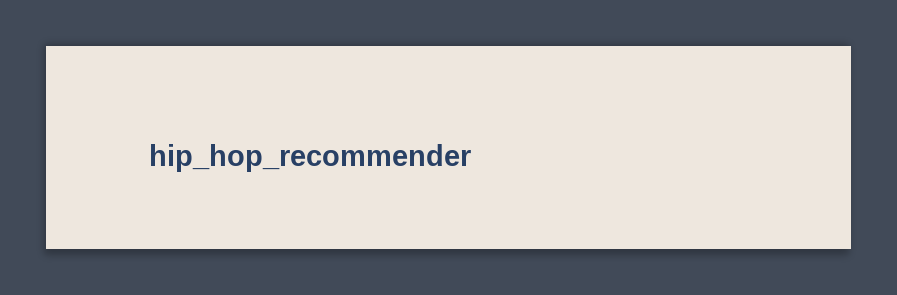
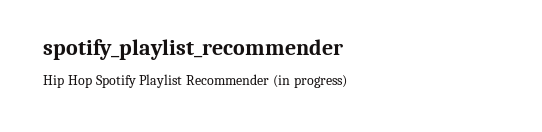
[149,144,471,172] hip_hop_recommender -> [43,39,343,60] [43,74,347,88] spotify_playlist_recommender // Hip Hop Spotify Playlist Recommender (in progress)

